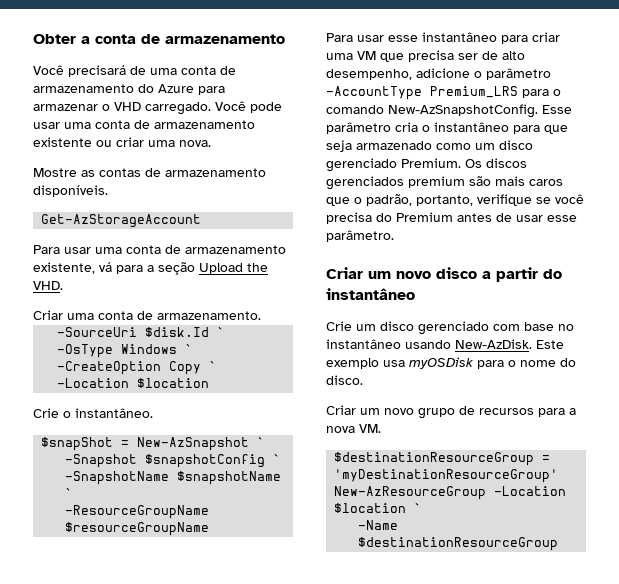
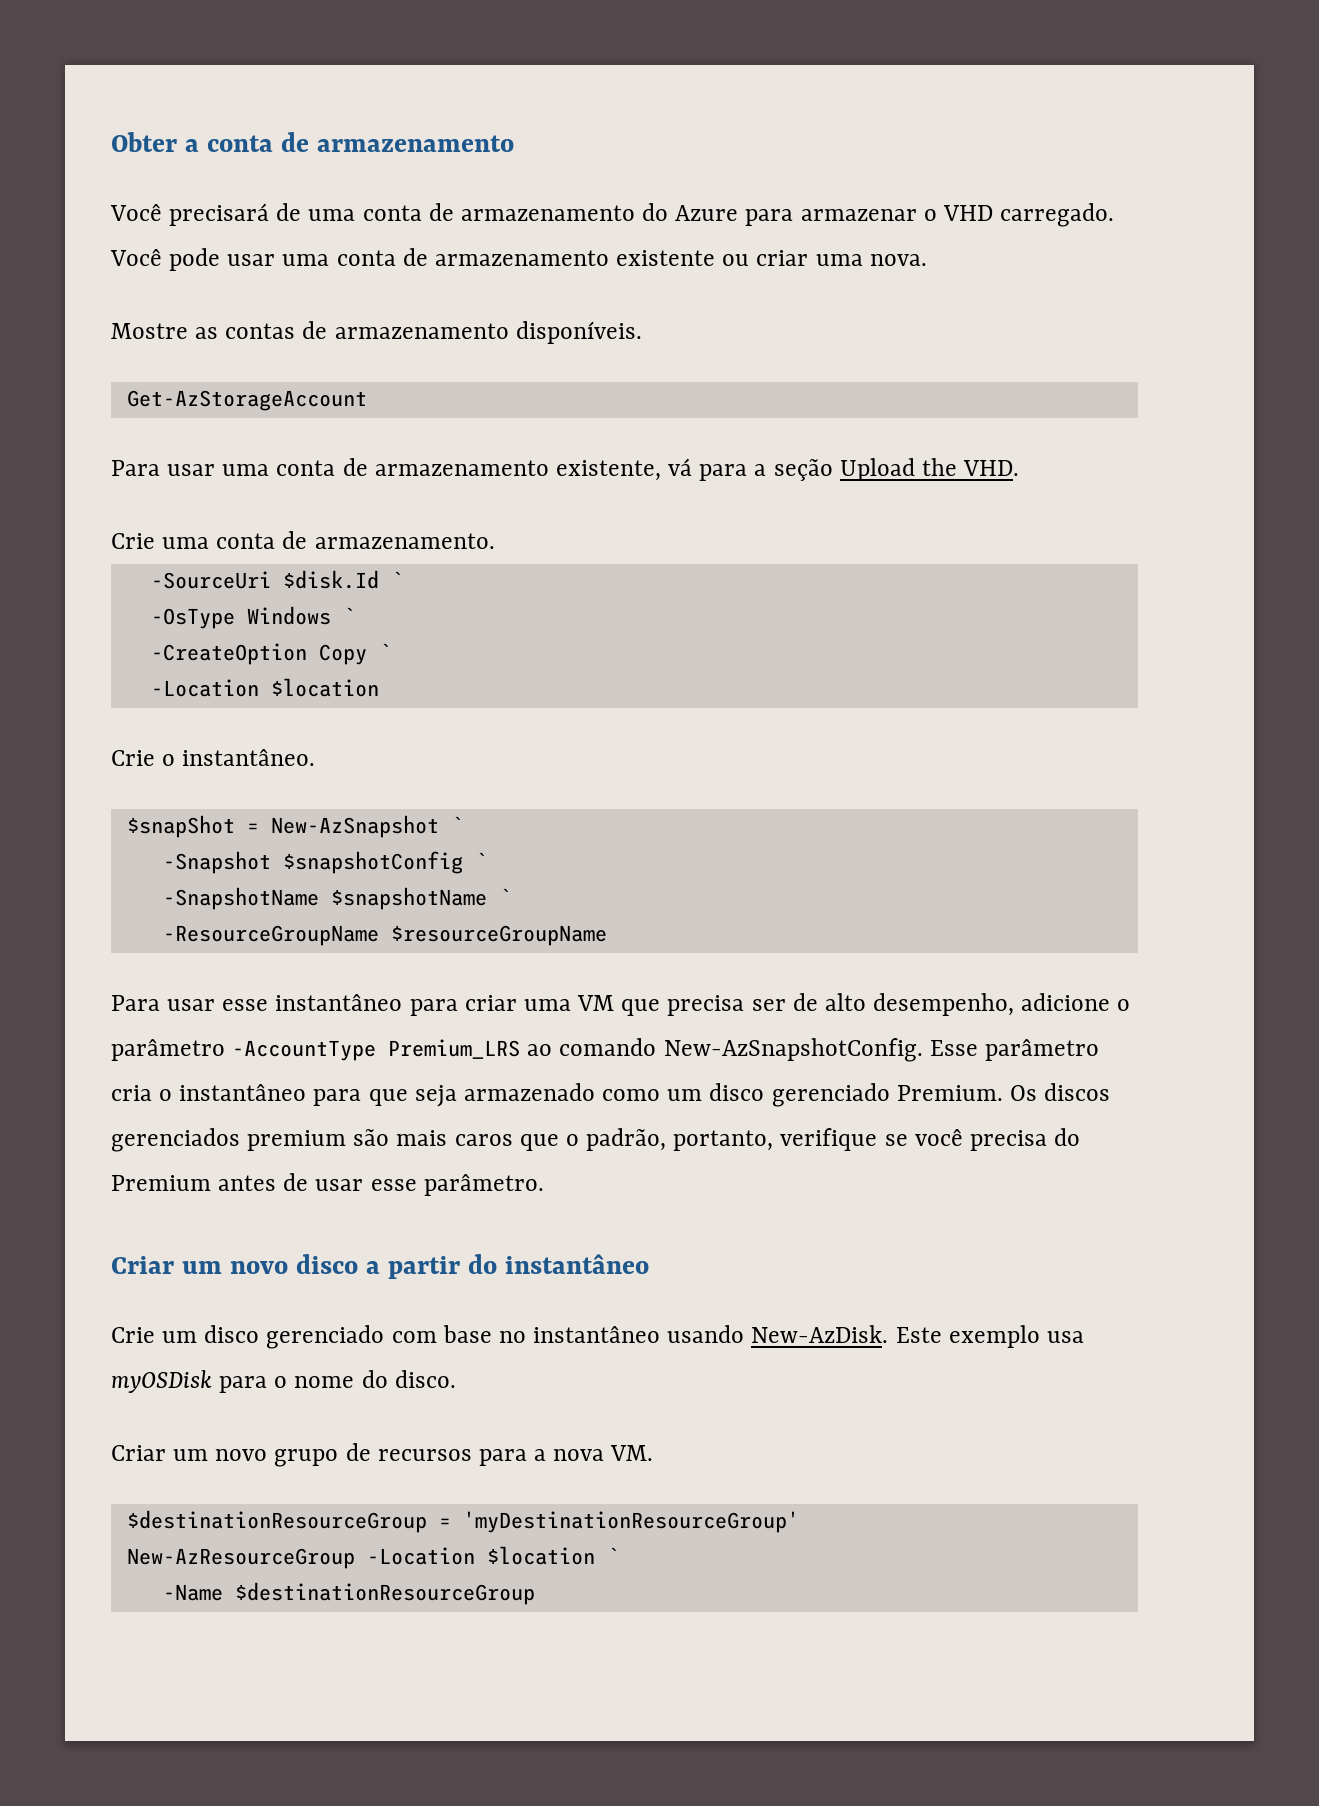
[33,310,63,320] Criar -> [111,533,155,549] Crie
[522,89,561,98] para o -> [527,1044,553,1056] ao

